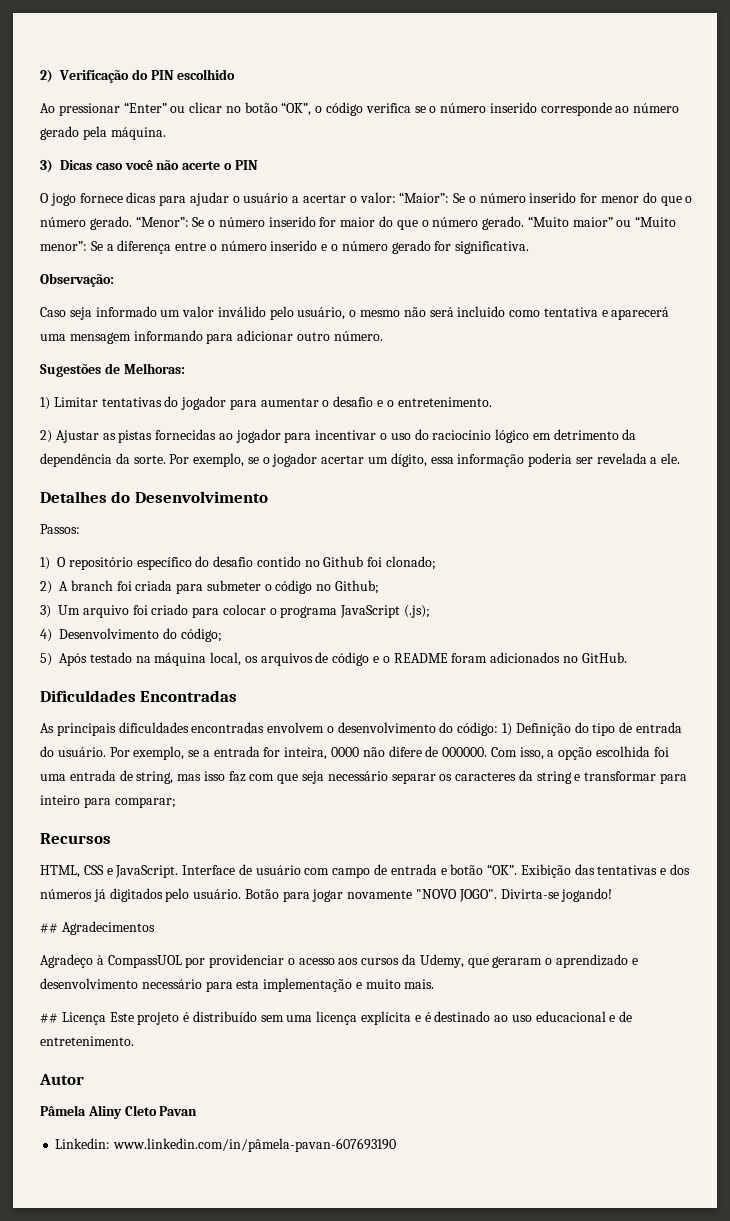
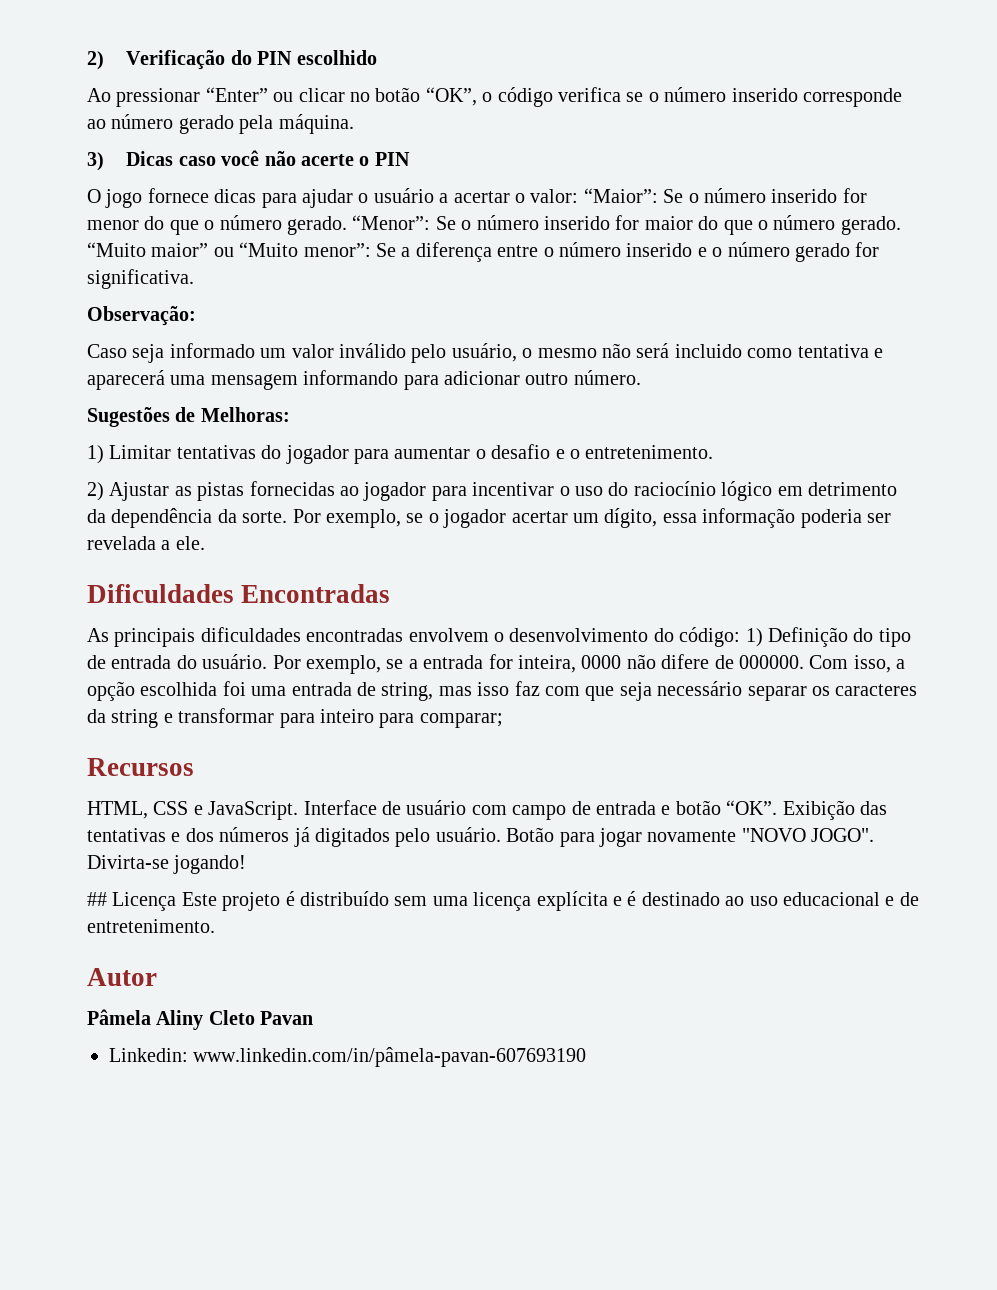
[40,491,268,503] [40,524,80,534] [40,556,437,570] [40,580,380,594] [40,604,431,618] [40,628,222,642] [40,652,627,666] // Detalhes do Desenvolvimento // Passos: // 1) O repositório específico do desafio contido no Github foi clonado; // 2) A branch foi criada para submeter o código no Github; // 3) Um arquivo foi criado para colocar o programa JavaScript (.js); // 4) Desenvolvimento do código; // 5) Após testado na máquina local, os arquivos de código e o README foram adicionados no GitHub. -> (205, 543) none
[40,921,155,935] [40,954,638,968] [40,978,435,992] // ## Agradecimentos // Agradeço à CompassUOL por providenciar o acesso aos cursos da Udemy, que geraram o aprendizado e desenvolvimento necessário para esta implementação e muito mais. -> (247, 864) none

